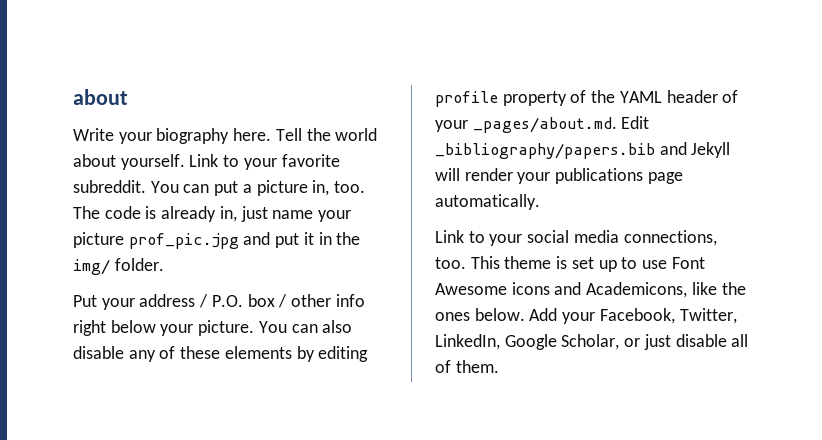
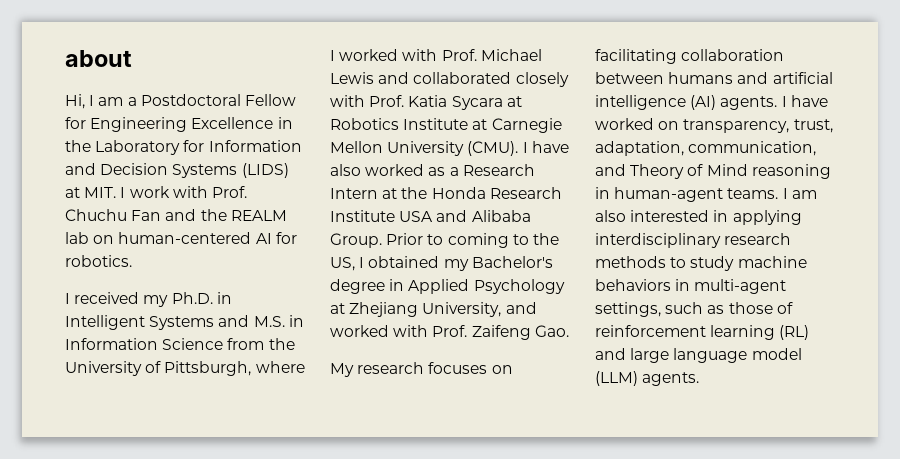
[73,128,378,144] [73,154,340,170] [73,180,366,196] [73,206,352,222] [73,232,361,249] [73,258,164,275] [73,294,365,310] [73,320,353,336] [73,346,369,362] [435,90,739,107] [435,116,650,133] [435,142,731,159] [435,168,683,184] [435,194,540,210] [435,230,717,246] [435,256,705,272] [435,282,746,298] [435,308,737,324] [435,334,749,350] [435,360,499,373] Write your biography here. Tell the world about yourself. Link to your favorite subreddit. You can put a picture in, too. The code is already in, just name your picture prof_pic.jpg and put it in the img/ folder. // Put your address / P.O. box / other info right below your picture. You can also disable any of these elements by editing profile property of the YAML header of your _pages/about.md. Edit _bibliography/papers.bib and Jekyll will render your publications page automatically. // Link to your social media connections, too. This theme is set up to use Font Awesome icons and Academicons, like the ones below. Add your Facebook, Twitter, LinkedIn, Google Scholar, or just disable all of them. -> [65,94,296,109] [65,117,293,132] [65,140,302,155] [65,163,289,178] [65,186,247,198] [65,209,287,221] [65,232,297,244] [65,255,132,267] [65,292,232,307] [65,315,304,330] [65,338,295,350] [65,361,305,376] [330,49,542,61] [330,72,569,87] [330,95,522,110] [330,118,562,133] [330,141,569,156] [330,164,535,176] [330,187,562,199] [330,210,531,222] [330,233,559,248] [330,256,553,271] [330,279,565,294] [330,302,537,317] [330,325,569,340] [330,362,513,377] [595,49,785,64] [595,72,833,84] [595,95,828,110] [595,118,833,133] [595,141,817,156] [595,164,831,179] [595,187,817,202] [595,210,802,225] [595,233,792,248] [595,256,807,271] [595,279,787,294] [595,302,793,317] [595,325,810,340] [595,348,802,363] [595,371,700,386] Hi, I am a Postdoctoral Fellow for Engineering Excellence in the Laboratory for Information and Decision Systems (LIDS) at MIT. I work with Prof. Chuchu Fan and the REALM lab on human-centered AI for robotics. // I received my Ph.D. in Intelligent Systems and M.S. in Information Science from the University of Pittsburgh, where I worked with Prof. Michael Lewis and collaborated closely with Prof. Katia Sycara at Robotics Institute at Carnegie Mellon University (CMU). I have also worked as a Research Intern at the Honda Research Institute USA and Alibaba Group. Prior to coming to the US, I obtained my Bachelor's degree in Applied Psychology at Zhejiang University, and worked with Prof. Zaifeng Gao. // My research focuses on facilitating collaboration between humans and artificial intelligence (AI) agents. I have worked on transparency, trust, adaptation, communication, and Theory of Mind reasoning in human-agent teams. I am also interested in applying interdisciplinary research methods to study machine behaviors in multi-agent settings, such as those of reinforcement learning (RL) and large language model (LLM) agents.

